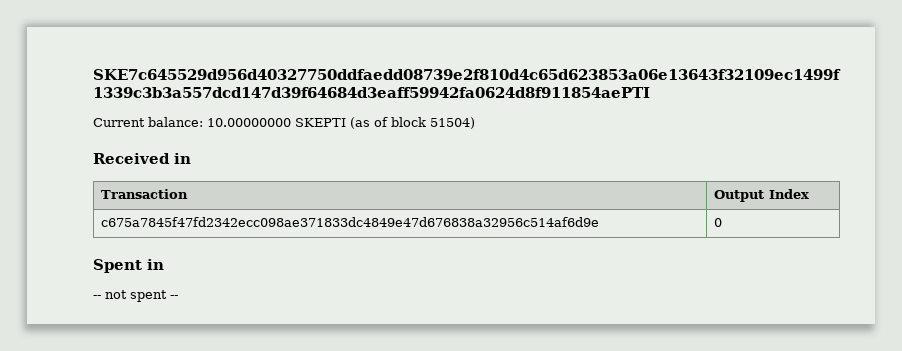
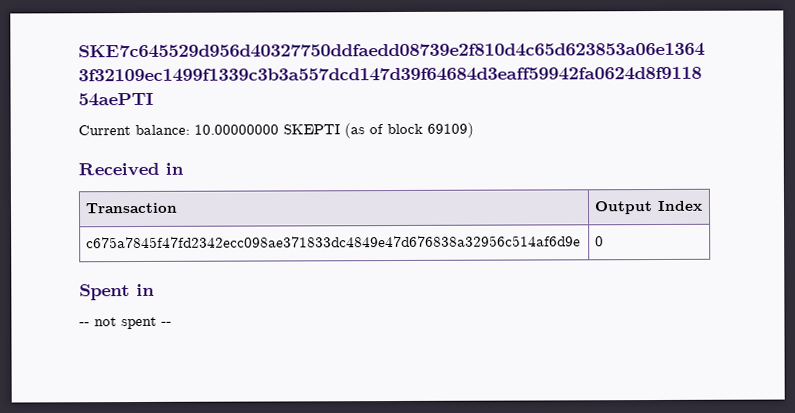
[430,117,475,129] 51504) -> [427,122,474,138] 69109)

